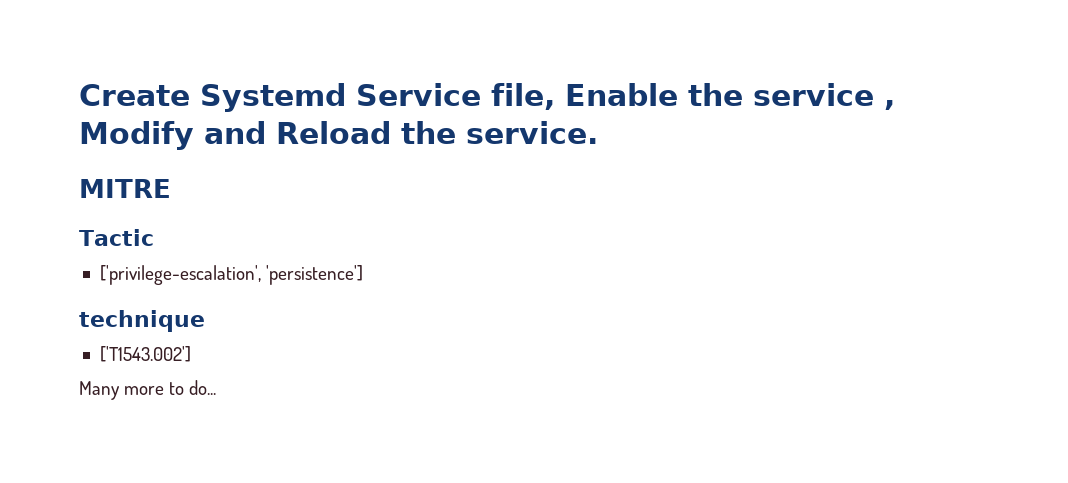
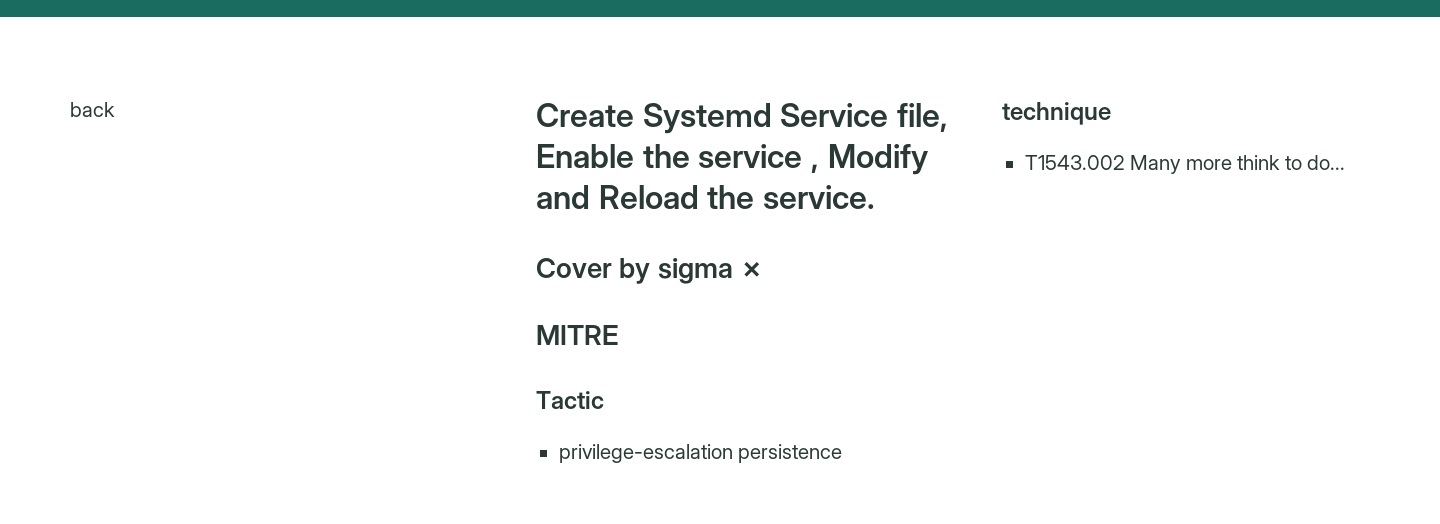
(79, 95) none -> [70,102,115,117] back //
(598, 132) none -> [536,258,765,284] // Cover by sigma ✗
[99,265,364,285] ['privilege-escalation', 'persistence'] -> [558,444,843,463] privilege-escalation persistence
[99,346,191,362] ['T1543.002'] // -> [1024,155,1125,170] T1543.002
(165, 390) none -> [1237,155,1281,170] think

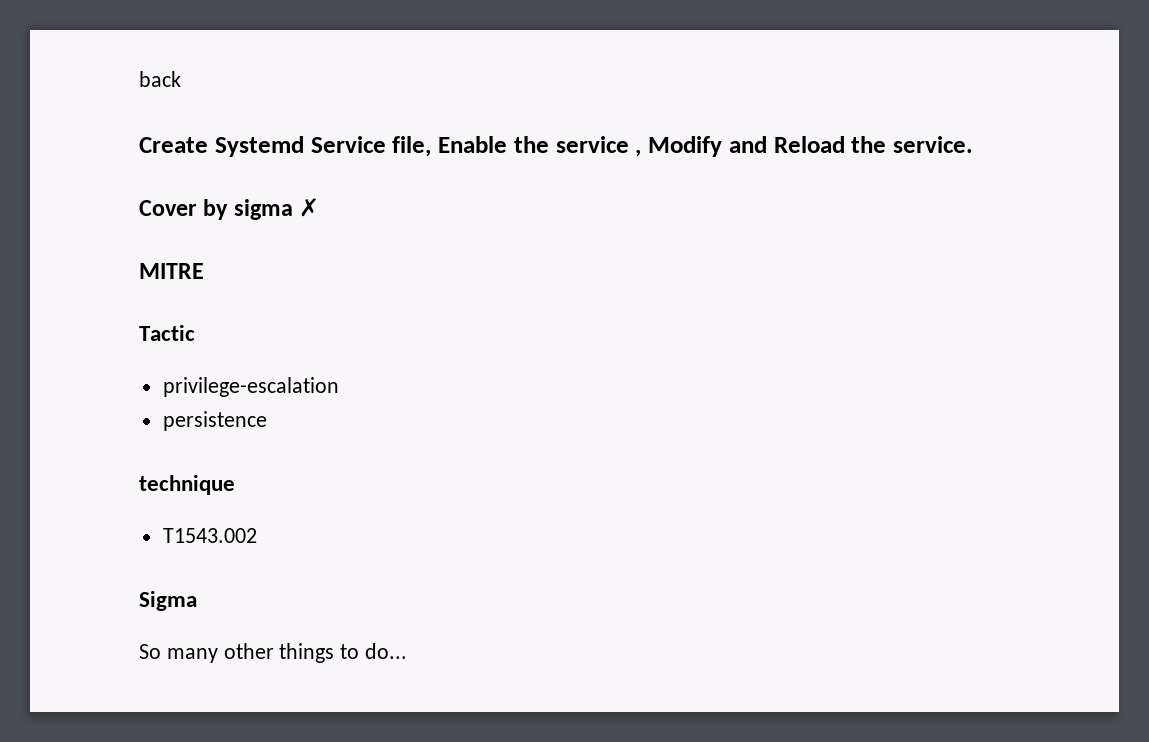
(733, 453) none -> (339, 387) //
[1130,155,1281,174] Many more think -> [139,591,197,611] [139,643,335,663] // Sigma // So many other things

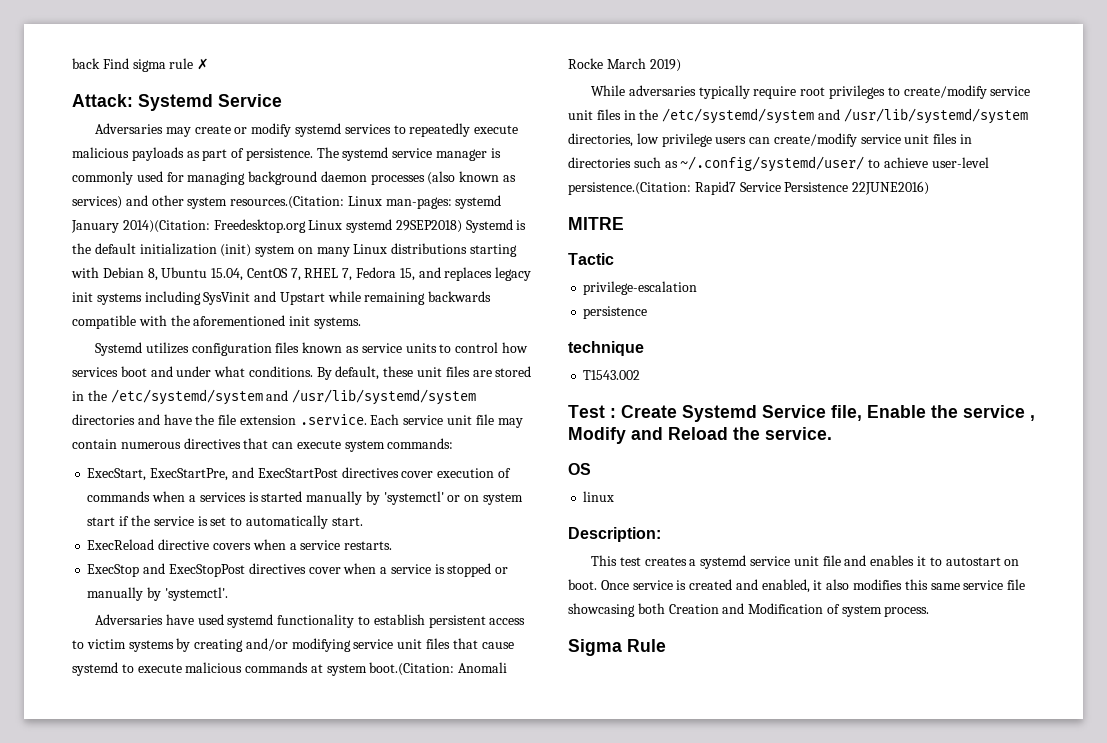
(181, 79) // -> [102,58,210,72] [72,94,282,111] [95,123,519,137] [72,147,501,161] [72,171,517,185] [72,195,502,209] [71,219,527,233] [72,243,518,257] [71,267,532,281] [72,291,492,305] [72,315,361,329] [95,342,528,356] [72,366,532,380] [72,389,477,405] [72,414,523,428] [72,438,454,452] [87,467,511,481] [87,491,523,505] [87,515,363,529] [87,539,393,550] [87,563,509,577] [87,587,228,601] [95,614,526,628] [72,638,514,652] [72,662,508,676] [568,58,681,72] [591,85,1031,99] [568,108,1028,124] [568,133,973,147] [568,156,989,172] [568,181,930,195] [568,217,624,230] [568,253,614,265] [583,281,698,295] [583,306,648,319] [568,341,644,356] [583,370,641,380] [568,405,616,418] Find sigma rule ✗ // Attack: Systemd Service // Adversaries may create or modify systemd services to repeatedly execute malicious payloads as part of persistence. The systemd service manager is commonly used for managing background daemon processes (also known as services) and other system resources.(Citation: Linux man-pages: systemd January 2014)(Citation: Freedesktop.org Linux systemd 29SEP2018) Systemd is the default initialization (init) system on many Linux distributions starting with Debian 8, Ubuntu 15.04, CentOS 7, RHEL 7, Fedora 15, and replaces legacy init systems including SysVinit and Upstart while remaining backwards compatible with the aforementioned init systems. // Systemd utilizes configuration files known as service units to control how services boot and under what conditions. By default, these unit files are stored in the /etc/systemd/system and /usr/lib/systemd/system directories and have the file extension .service. Each service unit file may contain numerous directives that can execute system commands: // ExecStart, ExecStartPre, and ExecStartPost directives cover execution of commands when a services is started manually by 'systemctl' or on system start if the service is set to automatically start. // ExecReload directive covers when a service restarts. // ExecStop and ExecStopPost directives cover when a service is stopped or manually by 'systemctl'. // Adversaries have used systemd functionality to establish persistent access to victim systems by creating and/or modifying service unit files that cause systemd to execute malicious commands at system boot.(Citation: Anomali Rocke March 2019) // While adversaries typically require root privileges to create/modify service unit files in the /etc/systemd/system and /usr/lib/systemd/system directories, low privilege users can create/modify service unit files in directories such as ~/.config/systemd/user/ to achieve user-level persistence.(Citation: Rapid7 Service Persistence 22JUNE2016) // MITRE // Tactic // privilege-escalation // persistence // technique // T1543.002 // Test :
[139,198,320,220] [139,263,204,279] [139,325,195,341] [162,377,339,397] [162,411,267,431] [139,475,235,495] [162,528,257,543] [139,591,197,611] [139,643,408,663] Cover by sigma ✗ // MITRE // Tactic // privilege-escalation // persistence // technique // T1543.002 // Sigma // So many other things to do... -> [568,463,591,475] [583,491,615,502] [568,527,661,542] [591,555,1020,569] [568,579,1026,593] [568,603,930,617] [568,639,666,656] OS // linux // Description: // This test creates a systemd service unit file and enables it to autostart on boot. Once service is created and enabled, it also modifies this same service file showcasing both Creation and Modification of system process. // Sigma Rule

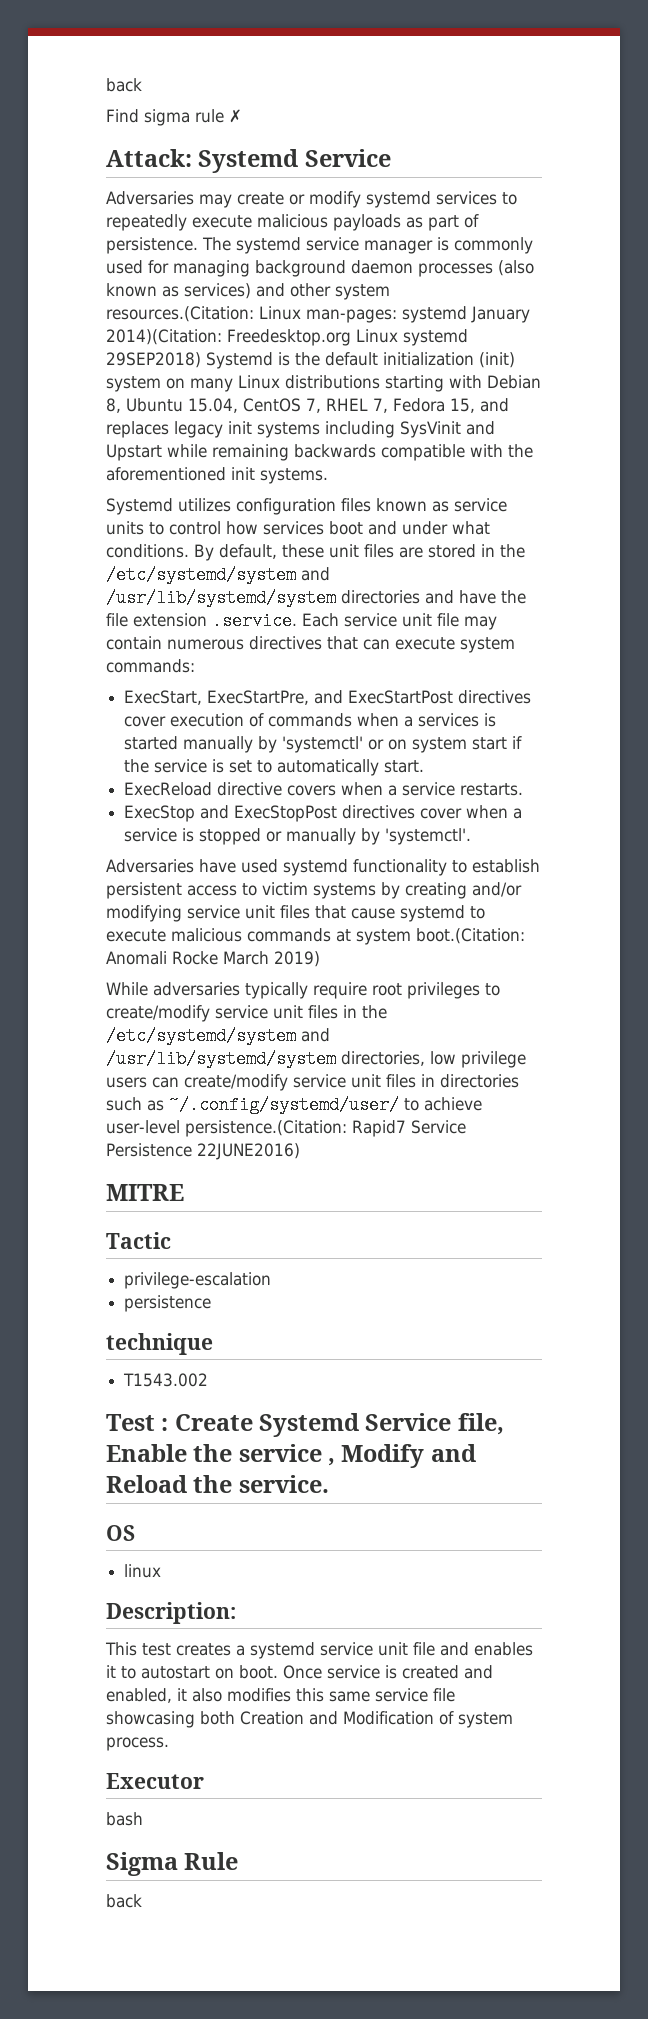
[72,58,100,69] back -> [106,78,142,92] back //
(930, 611) none -> [106,1773,204,1789] [106,1812,143,1826] // Executor // bash
(666, 645) none -> [106,1894,142,1908] // back

